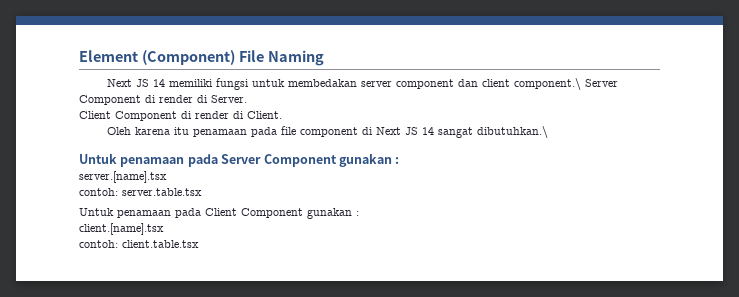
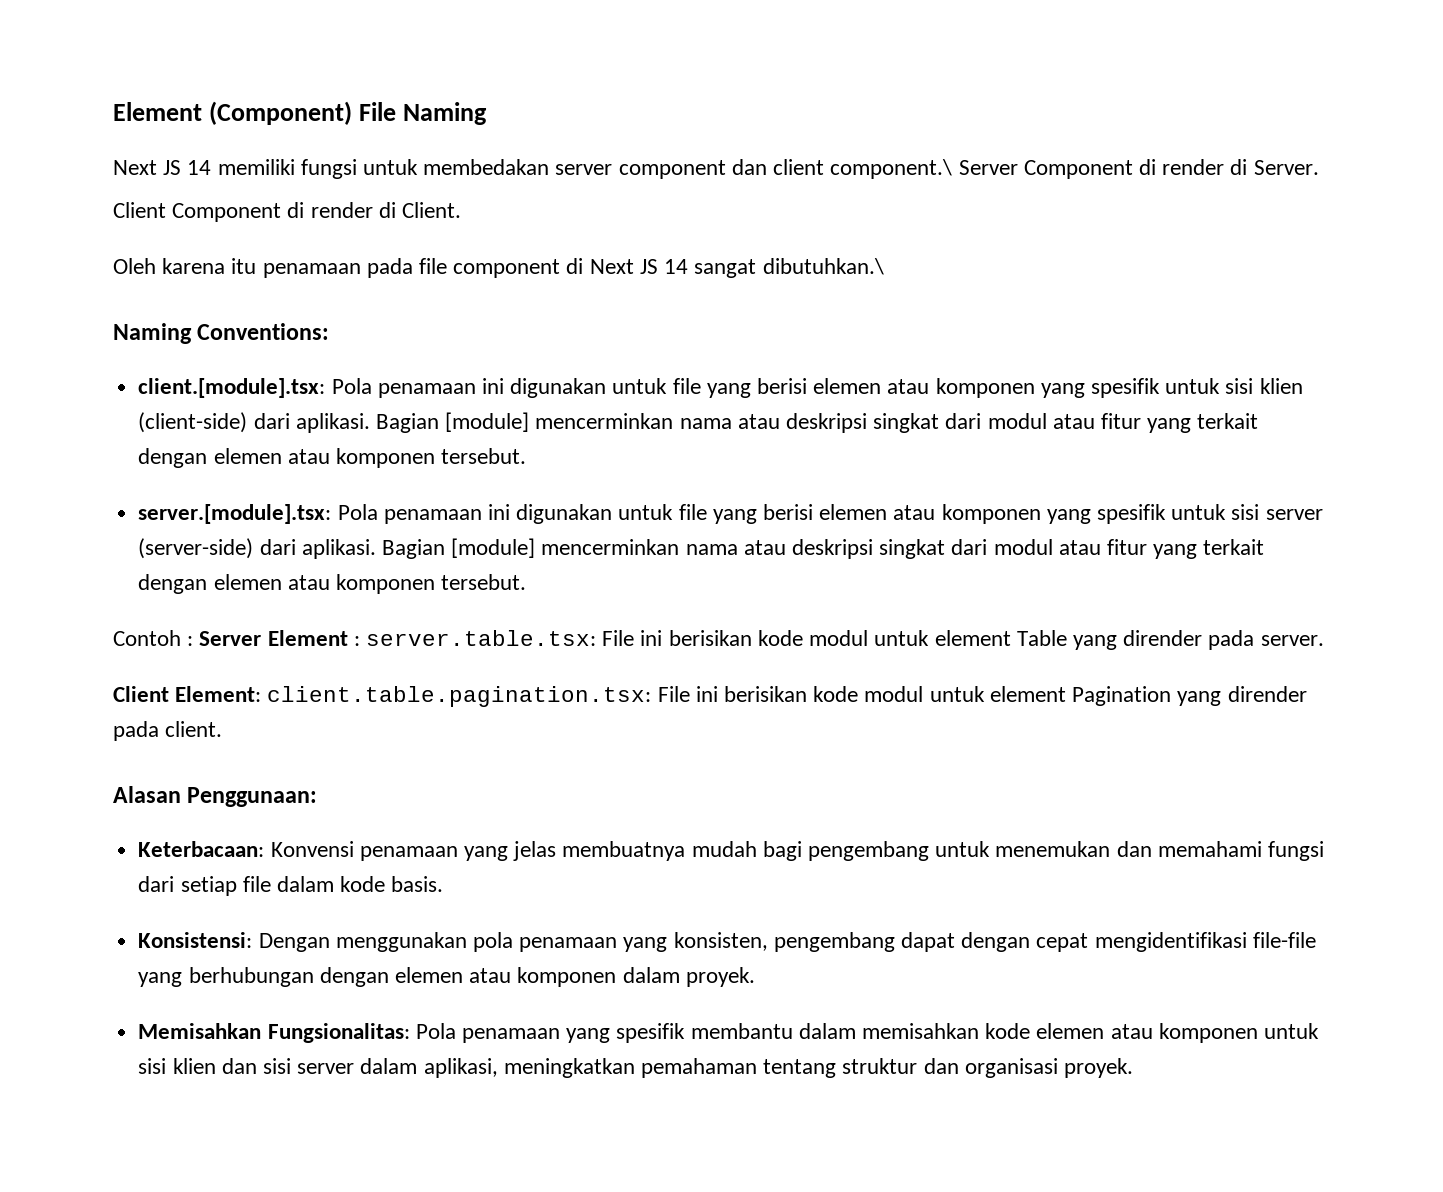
[79,154,400,167] [79,171,167,183] [79,188,202,196] [79,208,359,219] [79,223,164,235] [79,240,199,248] Untuk penamaan pada Server Component gunakan : // server.[name].tsx // contoh: server.table.tsx // Untuk penamaan pada Client Component gunakan : // client.[name].tsx // contoh: client.table.tsx -> [113,323,330,344] [138,378,1303,398] [138,412,1259,433] [138,448,527,468] [138,504,1323,524] [138,538,1265,559] [138,574,527,594] [113,630,1324,650] [113,686,1307,707] [113,721,223,741] [113,786,318,807] [138,841,1325,861] [138,876,444,896] [138,932,1316,952] [138,967,755,987] [138,1023,1320,1043] [138,1058,1134,1078] Naming Conventions: // client.[module].tsx: Pola penamaan ini digunakan untuk file yang berisi elemen atau komponen yang spesifik untuk sisi klien (client-side) dari aplikasi. Bagian [module] mencerminkan nama atau deskripsi singkat dari modul atau fitur yang terkait dengan elemen atau komponen tersebut. // server.[module].tsx: Pola penamaan ini digunakan untuk file yang berisi elemen atau komponen yang spesifik untuk sisi server (server-side) dari aplikasi. Bagian [module] mencerminkan nama atau deskripsi singkat dari modul atau fitur yang terkait dengan elemen atau komponen tersebut. // Contoh : Server Element : server.table.tsx: File ini berisikan kode modul untuk element Table yang dirender pada server. // Client Element: client.table.pagination.tsx: File ini berisikan kode modul untuk element Pagination yang dirender pada client. // Alasan Penggunaan: // Keterbacaan: Konvensi penamaan yang jelas membuatnya mudah bagi pengembang untuk menemukan dan memahami fungsi dari setiap file dalam kode basis. // Konsistensi: Dengan menggunakan pola penamaan yang konsisten, pengembang dapat dengan cepat mengidentifikasi file-file yang berhubungan dengan elemen atau komponen dalam proyek. // Memisahkan Fungsionalitas: Pola penamaan yang spesifik membantu dalam memisahkan kode elemen atau komponen untuk sisi klien dan sisi server dalam aplikasi, meningkatkan pemahaman tentang struktur dan organisasi proyek.

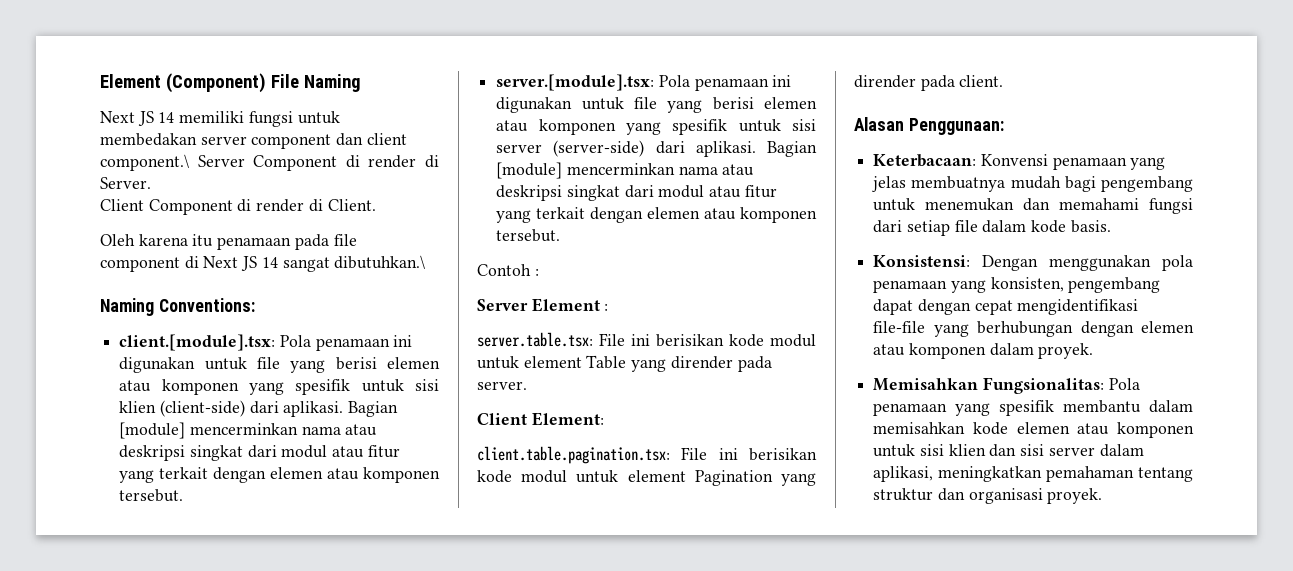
(194, 641) none -> (539, 272) //
(360, 641) none -> (609, 307) //
(262, 694) none -> (604, 419) //

